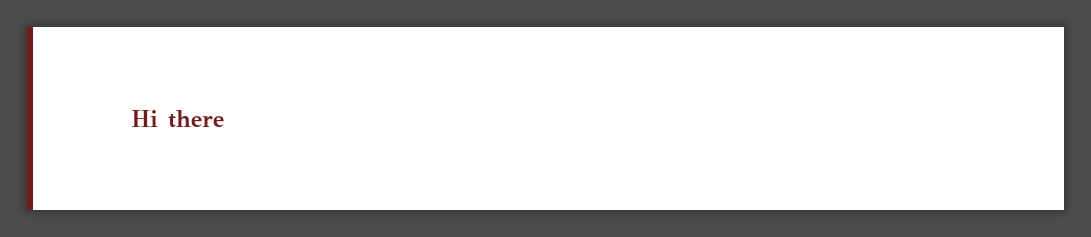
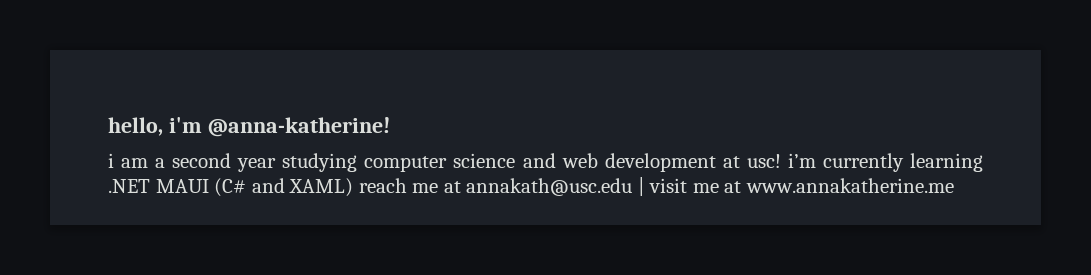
[131,110,224,128] Hi there -> [108,117,390,137] [108,153,984,172] [108,177,954,197] hello, i'm @anna-katherine! // i am a second year studying computer science and web development at usc! i’m currently learning .NET MAUI (C# and XAML) reach me at annakath@usc.edu | visit me at www.annakatherine.me

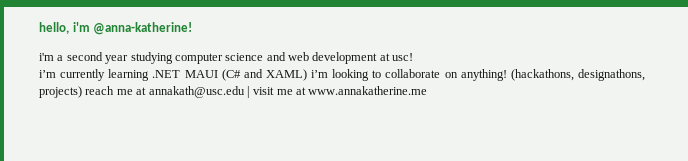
[108,153,149,168] i am -> [39,53,54,61] i'm
(781, 161) none -> (414, 57) //
(354, 187) none -> [311,69,645,81] [39,86,82,98] i’m looking to collaborate on anything! (hackathons, designathons, projects)

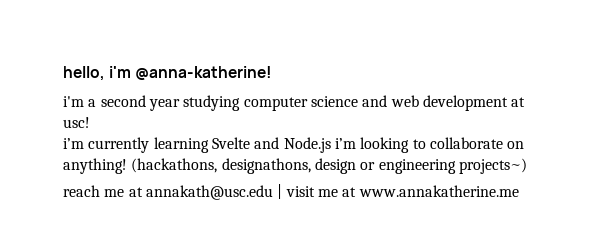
[152,69,307,81] .NET MAUI (C# and XAML) -> [211,137,331,153] Svelte and Node.js
[39,86,82,98] projects) -> [314,158,527,174] design or engineering projects~) //

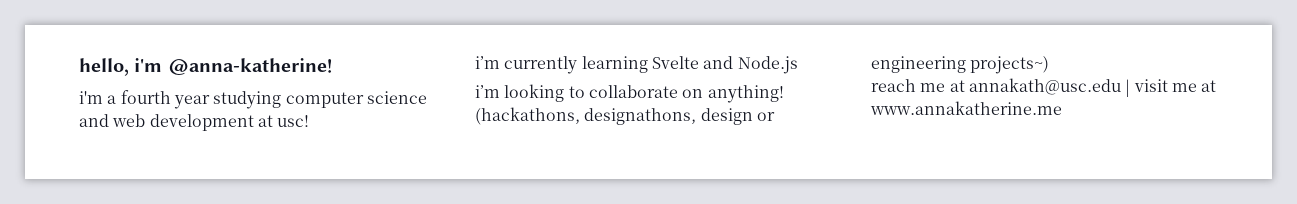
[100,95,146,107] second -> [120,90,171,104] fourth
(331, 145) none -> (798, 65) //

